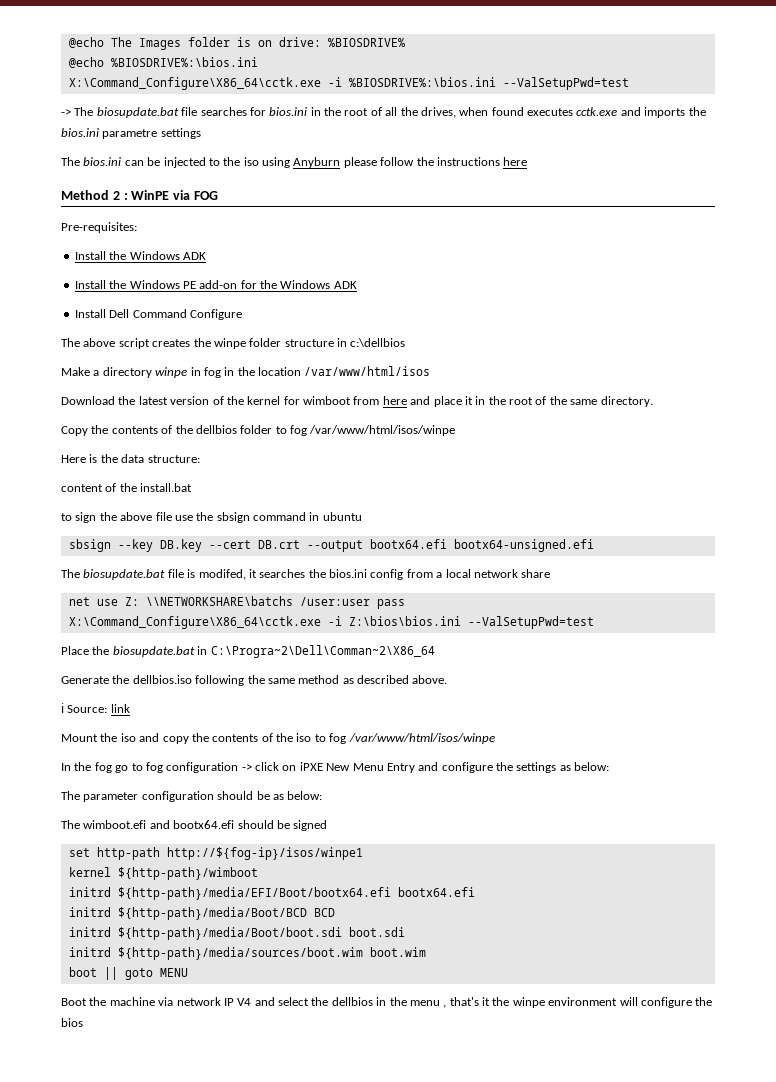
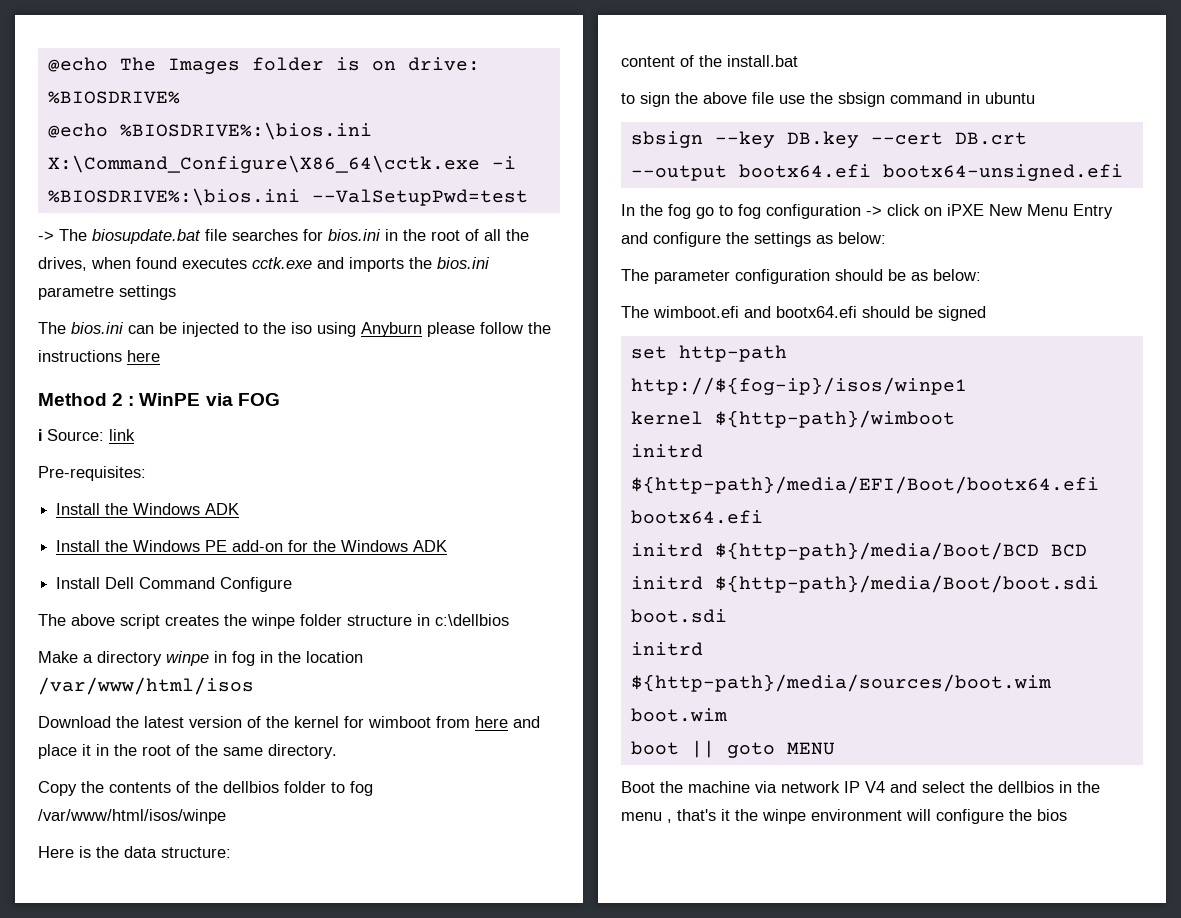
(218, 195) none -> [38,429,135,441] // ℹ Source: link
[61,569,551,580] [68,596,405,609] [68,616,594,629] [61,645,435,658] [61,675,448,686] [61,703,130,713] [61,733,495,744] // The biosupdate.bat file is modifed, it searches the bios.ini config from a local network share // net use Z: \\NETWORKSHARE\batchs /user:user pass // X:\Command_Configure\X86_64\cctk.exe -i Z:\bios\bios.ini --ValSetupPwd=test // Place the biosupdate.bat in C:\Progra~2\Dell\Comman~2\X86_64 // Generate the dellbios.iso following the same method as described above. // ℹ Source: link // Mount the iso and copy the contents of the iso to fog /var/www/html/isos/winpe -> (1123, 172) none

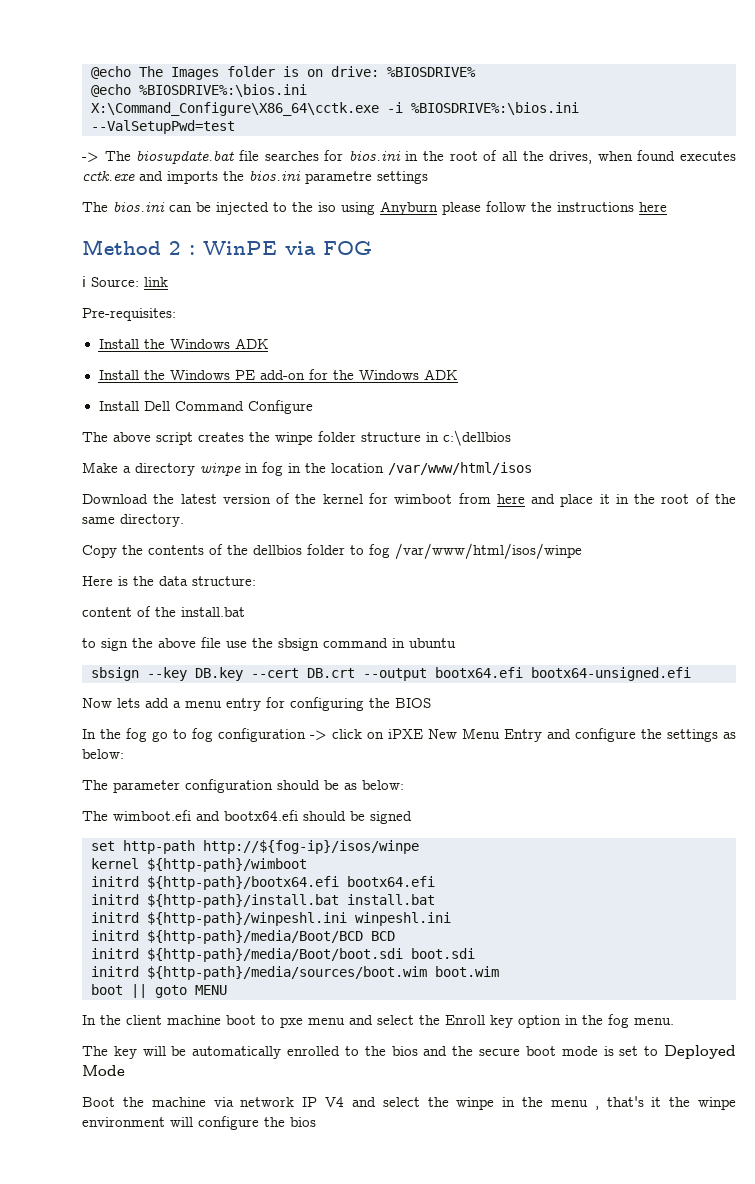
(1123, 172) none -> [82,697,431,711] // Now lets add a menu entry for configuring the BIOS
[630,377,967,395] http://${fog-ip}/isos/winpe1 -> [203,840,419,854] http://${fog-ip}/isos/winpe
[630,476,1099,494] [630,510,763,524] ${http-path}/media/EFI/Boot/bootx64.efi bootx64.efi -> [147,876,435,890] [91,894,435,908] [91,912,451,926] ${http-path}/bootx64.efi bootx64.efi // initrd ${http-path}/install.bat install.bat // initrd ${http-path}/winpeshl.ini winpeshl.ini
(835, 748) none -> [82,1014,674,1028] [82,1045,737,1059] [82,1065,125,1076] // In the client machine boot to pxe menu and select the Enroll key option in the fog menu. // The key will be automatically enrolled to the bios and the secure boot mode is set to Deployed Mode
[998,781,1054,793] dellbios -> [456,1097,495,1110] winpe

